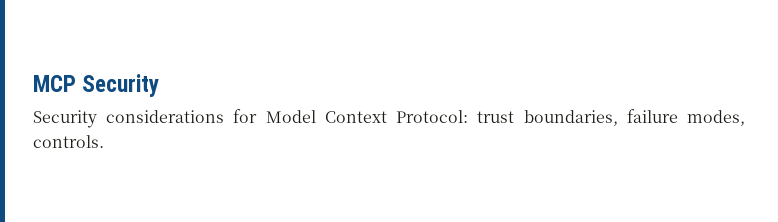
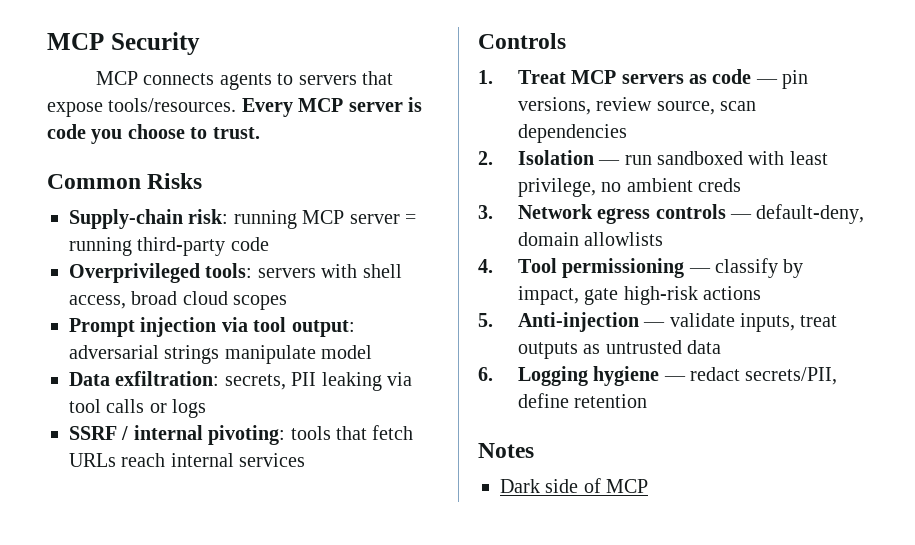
[33,109,745,128] [33,135,104,148] Security considerations for Model Context Protocol: trust boundaries, failure modes, controls. -> [95,71,393,90] [47,97,422,117] [47,124,260,144] [47,173,203,189] [69,209,416,229] [69,237,269,256] [69,263,402,283] [69,291,288,310] [69,317,355,337] [69,345,373,364] [69,371,412,391] [69,399,207,418] [69,425,414,445] [69,453,306,467] [478,33,566,49] [478,69,809,89] [517,97,756,115] [517,124,627,143] [478,150,828,165] [517,178,741,197] [478,204,865,224] [517,232,664,246] [478,258,804,278] [517,286,761,305] [478,312,838,332] [517,340,721,359] [478,366,838,386] [517,393,648,408] [478,443,534,458] [500,478,649,493] MCP connects agents to servers that expose tools/resources. Every MCP server is code you choose to trust. // Common Risks // Supply-chain risk: running MCP server = running third-party code // Overprivileged tools: servers with shell access, broad cloud scopes // Prompt injection via tool output: adversarial strings manipulate model // Data exfiltration: secrets, PII leaking via tool calls or logs // SSRF / internal pivoting: tools that fetch URLs reach internal services // Controls // 1. Treat MCP servers as code — pin versions, review source, scan dependencies // 2. Isolation — run sandboxed with least privilege, no ambient creds // 3. Network egress controls — default-deny, domain allowlists // 4. Tool permissioning — classify by impact, gate high-risk actions // 5. Anti-injection — validate inputs, treat outputs as untrusted data // 6. Logging hygiene — redact secrets/PII, define retention // Notes // Dark side of MCP

